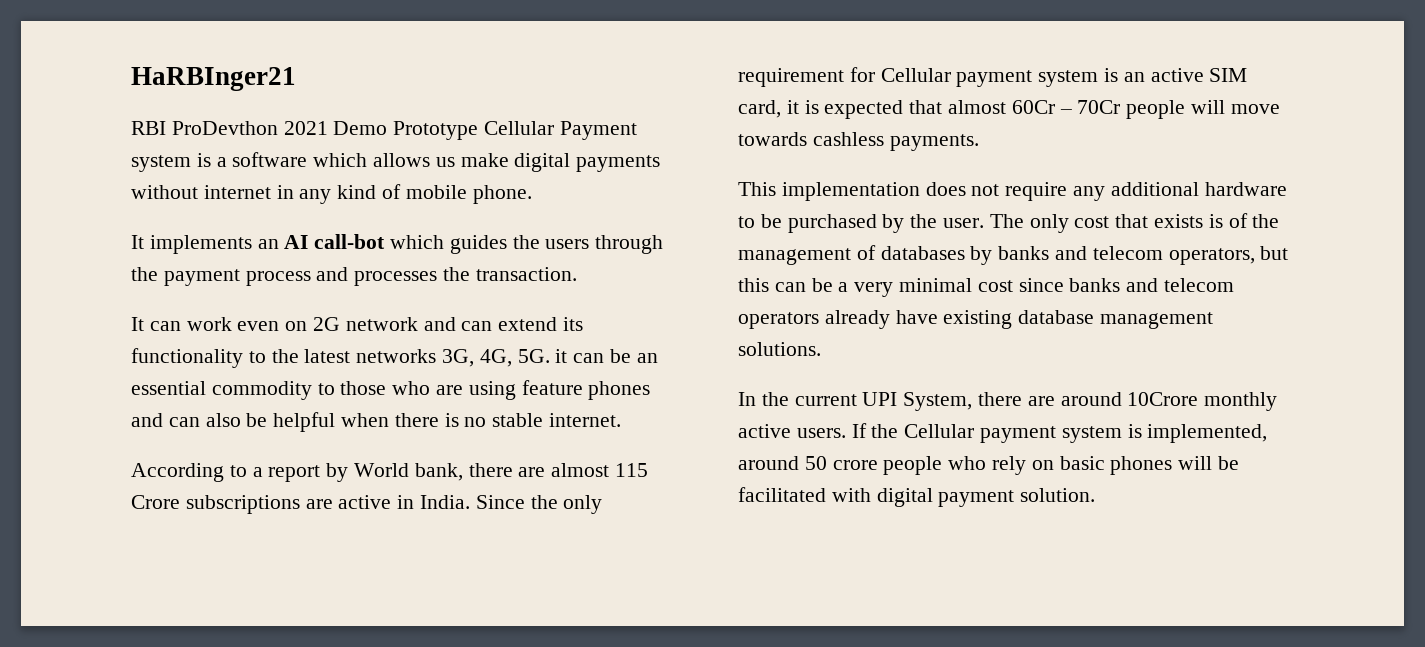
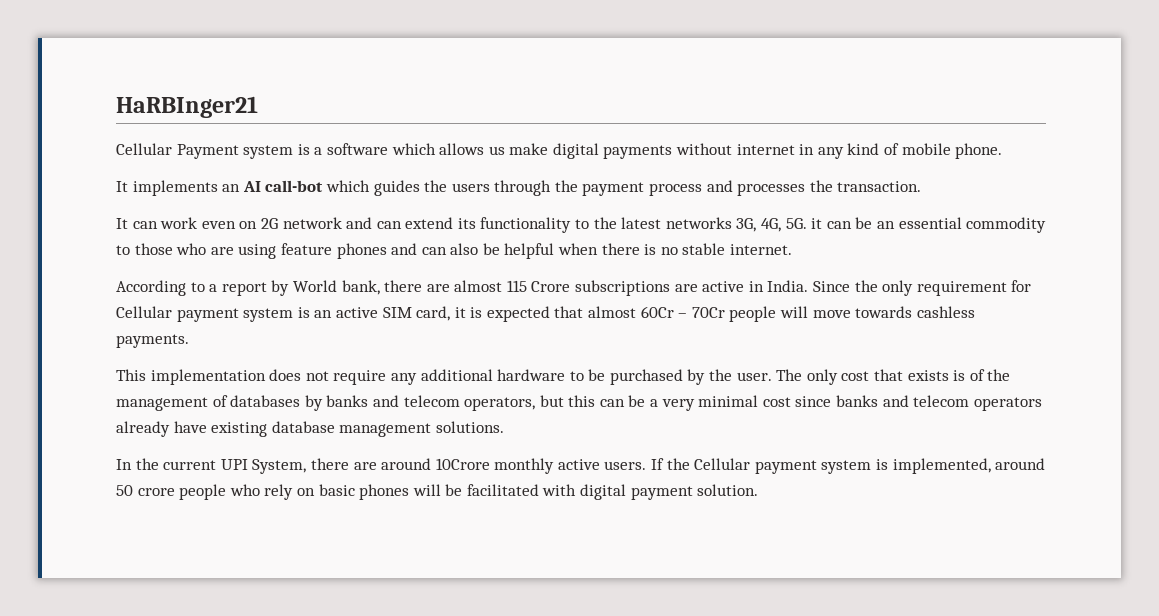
[131,121,479,140] RBI ProDevthon 2021 Demo Prototype -> (258, 107) none

